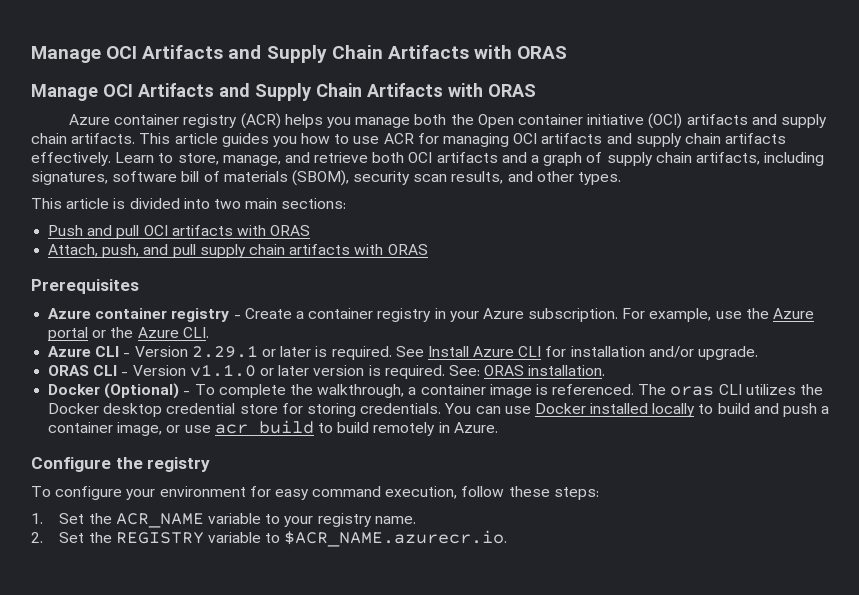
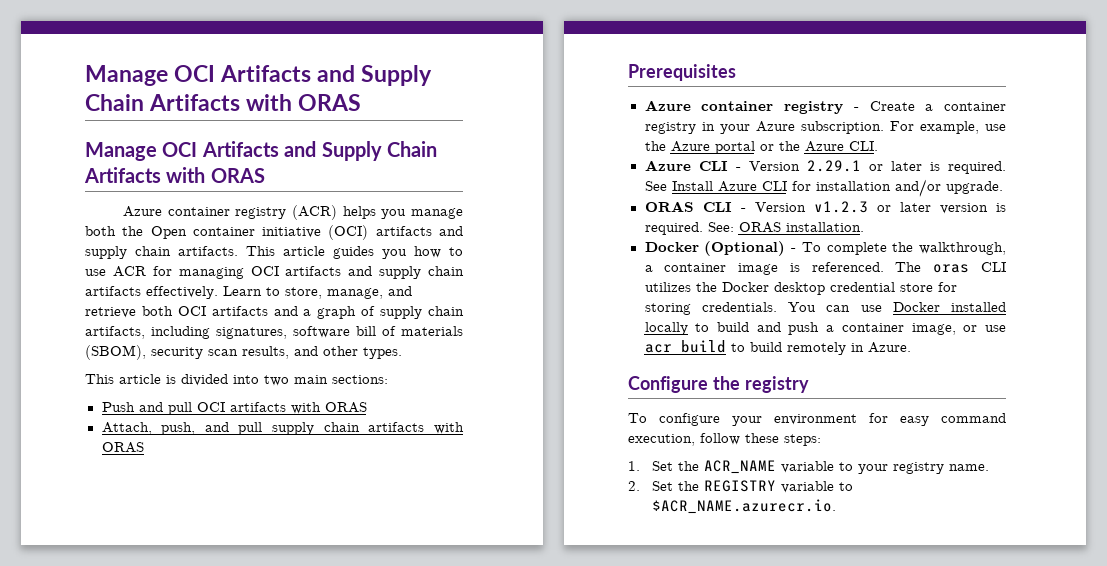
[189,364,256,377] v1.1.0 -> [813,201,868,213] v1.2.3

